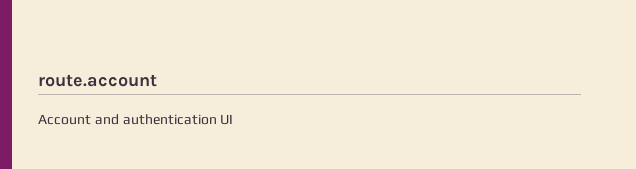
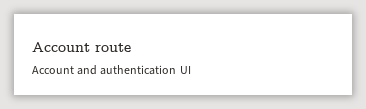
[38,74,157,87] route.account -> [32,42,131,52] Account route

